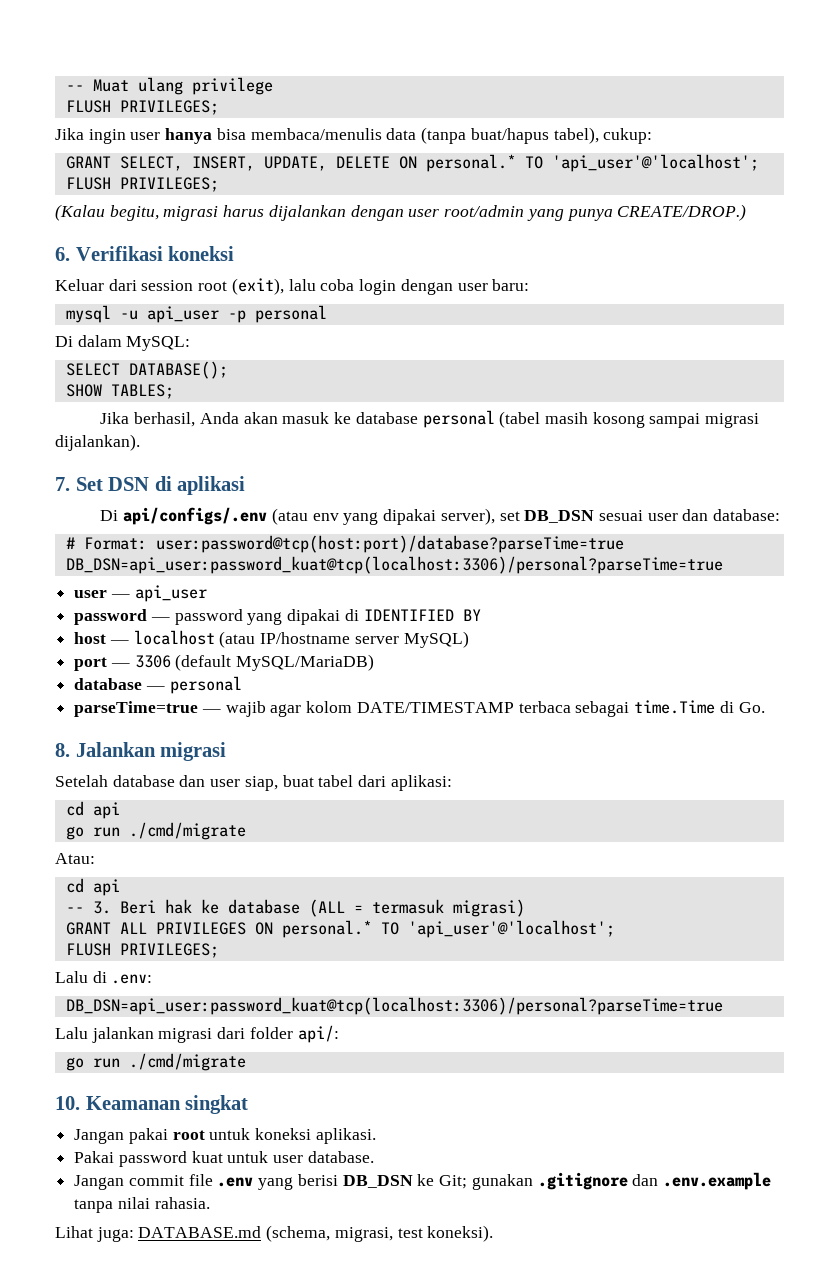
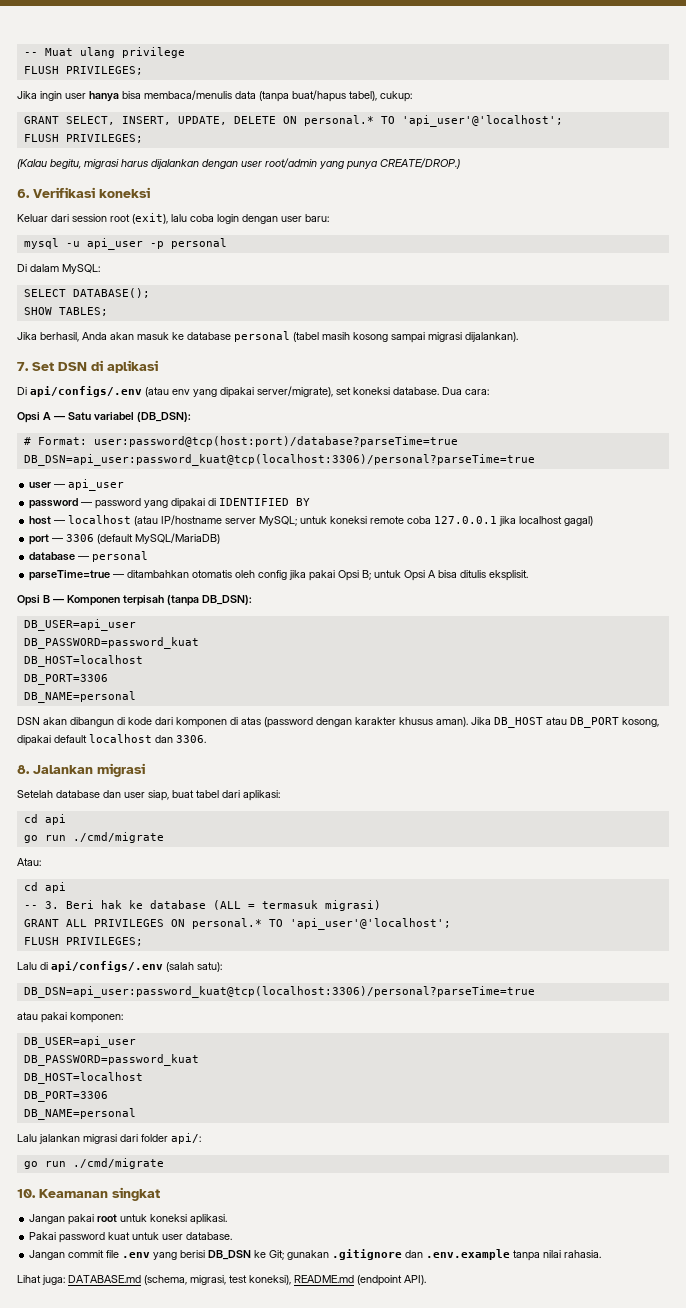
[440,508,781,525] server), set DB_DSN sesuai user dan database: -> [257,386,489,397] [17,412,191,423] server/migrate), set koneksi database. Dua cara: // Opsi A — Satu variabel (DB_DSN):
[403,631,469,648] MySQL) -> [259,516,594,526] MySQL; untuk koneksi remote coba 127.0.0.1 jika localhost gagal)
[225,700,765,717] wajib agar kolom DATE/TIMESTAMP terbaca sebagai time.Time di Go. -> [127,570,529,581] [17,595,252,606] [23,619,136,631] [23,637,199,649] [23,655,143,667] [23,674,108,685] [23,691,136,703] [17,717,659,728] [17,734,206,746] ditambahkan otomatis oleh config jika pakai Opsi B; untuk Opsi A bisa ditulis eksplisit. // Opsi B — Komponen terpisah (tanpa DB_DSN): // DB_USER=api_user // DB_PASSWORD=password_kuat // DB_HOST=localhost // DB_PORT=3306 // DB_NAME=personal // DSN akan dibangun di kode dari komponen di atas (password dengan karakter khusus aman). Jika DB_HOST atau DB_PORT kosong, dipakai default localhost dan 3306.
[111,974,153,984] [65,997,723,1015] .env: // DB_DSN=api_user:password_kuat@tcp(localhost:3306)/personal?parseTime=true -> [51,961,222,972] [23,986,535,998] [17,1012,123,1023] [23,1036,136,1048] [23,1054,199,1066] [23,1072,143,1084] [23,1091,108,1102] [23,1108,136,1120] api/configs/.env (salah satu): // DB_DSN=api_user:password_kuat@tcp(localhost:3306)/personal?parseTime=true // atau pakai komponen: // DB_USER=api_user // DB_PASSWORD=password_kuat // DB_HOST=localhost // DB_PORT=3306 // DB_NAME=personal
[427,1225,494,1242] koneksi). -> [249,1275,426,1286] koneksi), README.md (endpoint API).

